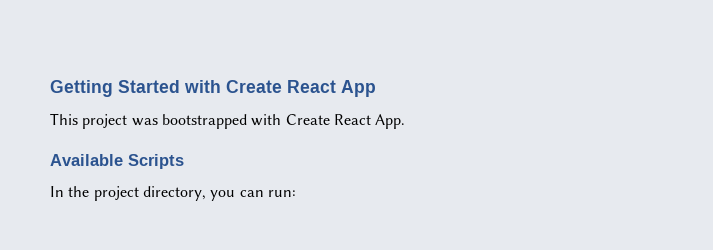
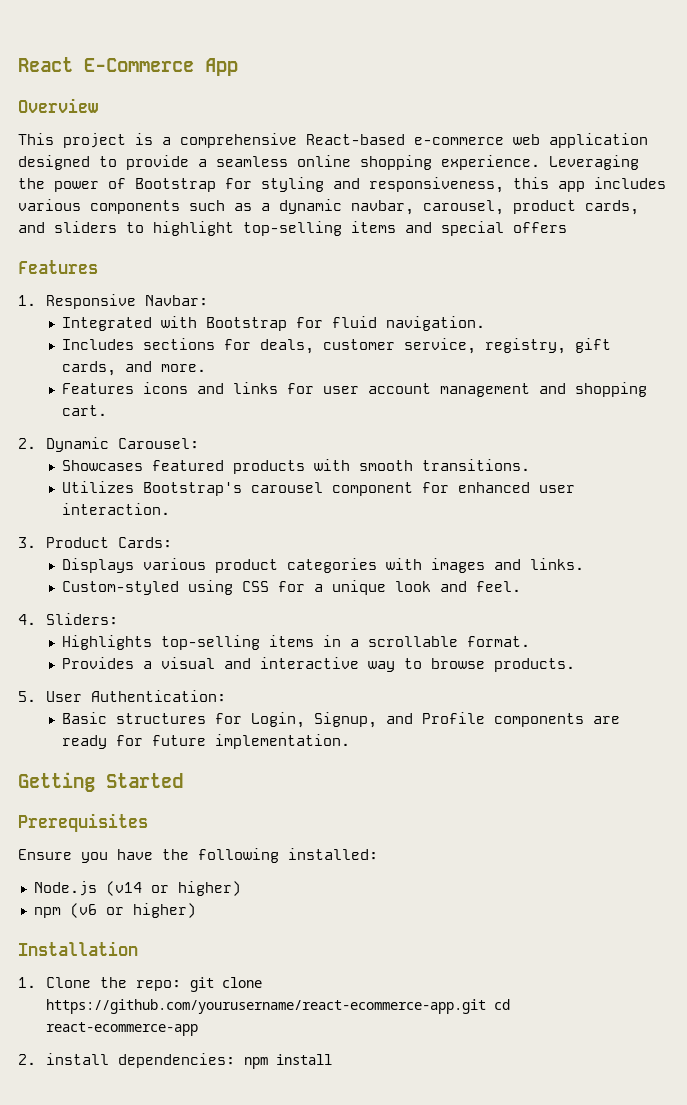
[50,80,336,97] Getting Started with Create React -> [18,57,194,72] React E-Commerce
(376, 88) none -> [18,98,98,113] // Overview
[131,114,406,129] [50,154,184,169] [50,186,296,201] was bootstrapped with Create React App. // Available Scripts // In the project directory, you can run: -> [135,133,648,148] [18,155,639,170] [18,177,666,193] [18,199,639,215] [18,221,567,236] [18,260,98,274] [18,294,209,309] [62,316,486,331] [62,338,612,354] [62,361,207,376] [62,382,648,397] [62,405,108,416] [18,437,200,452] [62,459,531,474] [62,481,576,496] [62,503,171,515] [18,537,173,548] [62,558,585,573] [62,580,522,595] [18,613,119,625] [62,635,531,650] [62,657,576,672] [18,690,227,702] [62,712,621,728] [62,734,351,749] [18,772,183,792] [18,813,148,832] [18,848,378,863] [33,881,241,896] [33,903,196,918] [18,941,138,956] [18,977,263,992] [46,999,511,1014] [46,1022,199,1036] [18,1053,333,1069] is a comprehensive React-based e-commerce web application designed to provide a seamless online shopping experience. Leveraging the power of Bootstrap for styling and responsiveness, this app includes various components such as a dynamic navbar, carousel, product cards, and sliders to highlight top-selling items and special offers // Features // 1. Responsive Navbar: // Integrated with Bootstrap for fluid navigation. // Includes sections for deals, customer service, registry, gift cards, and more. // Features icons and links for user account management and shopping cart. // 2. Dynamic Carousel: // Showcases featured products with smooth transitions. // Utilizes Bootstrap's carousel component for enhanced user interaction. // 3. Product Cards: // Displays various product categories with images and links. // Custom-styled using CSS for a unique look and feel. // 4. Sliders: // Highlights top-selling items in a scrollable format. // Provides a visual and interactive way to browse products. // 5. User Authentication: // Basic structures for Login, Signup, and Profile components are ready for future implementation. // Getting Started // Prerequisites // Ensure you have the following installed: // Node.js (v14 or higher) // npm (v6 or higher) // Installation // 1. Clone the repo: git clone https://github.com/yourusername/react-ecommerce-app.git cd react-ecommerce-app // 2. install dependencies: npm install

